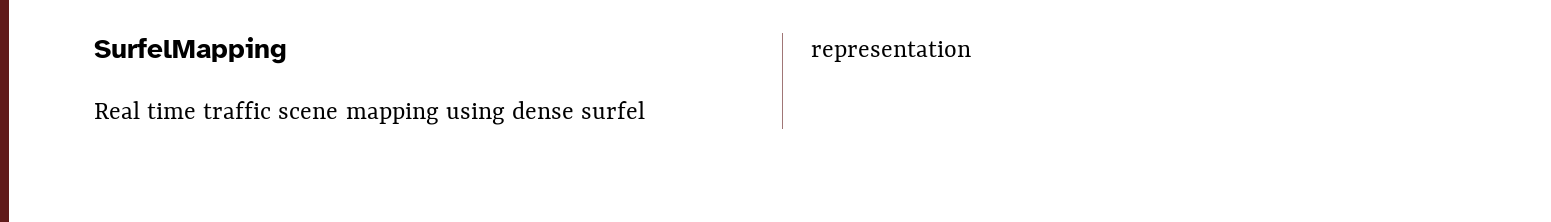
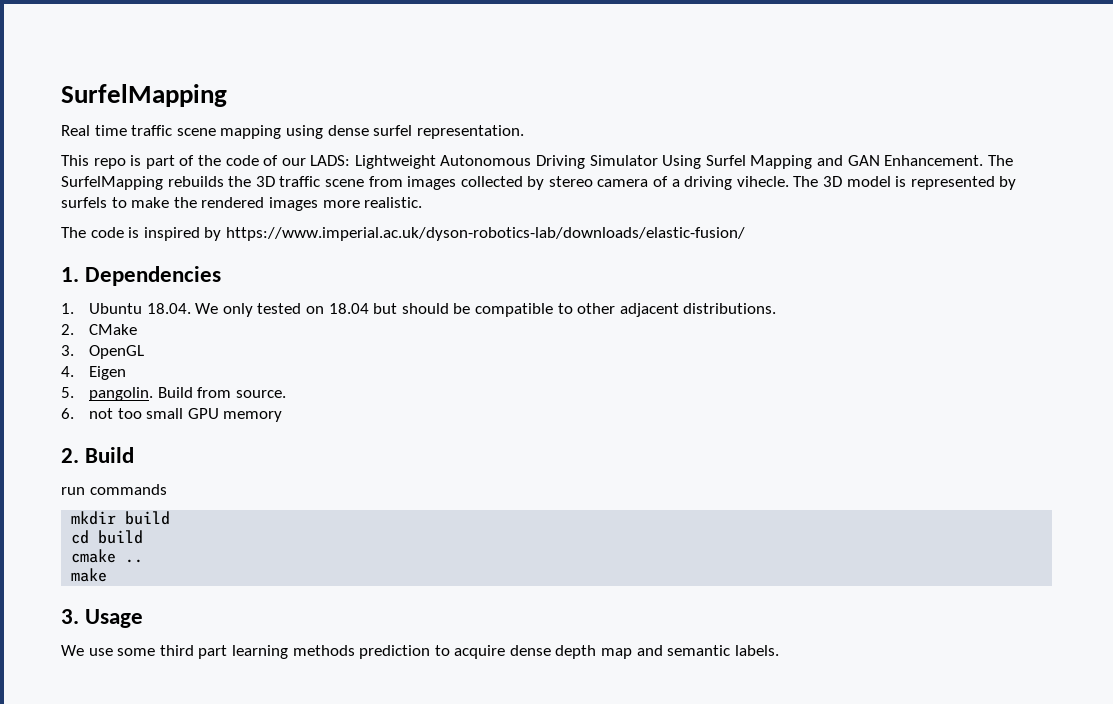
[811,41,971,62] representation -> [416,125,524,139] [61,155,1013,169] [61,176,1017,190] [61,197,423,211] [61,227,745,241] [61,266,222,286] [61,303,777,317] [61,324,138,335] [61,345,145,359] [61,366,127,380] [61,387,286,401] [61,408,283,422] [61,447,135,463] [61,484,167,495] [71,511,171,525] [71,530,144,544] [71,549,144,563] [71,568,108,582] [61,609,144,628] [61,645,779,659] representation. // This repo is part of the code of our LADS: Lightweight Autonomous Driving Simulator Using Surfel Mapping and GAN Enhancement. The SurfelMapping rebuilds the 3D traffic scene from images collected by stereo camera of a driving vihecle. The 3D model is represented by surfels to make the rendered images more realistic. // The code is inspired by https://www.imperial.ac.uk/dyson-robotics-lab/downloads/elastic-fusion/ // 1. Dependencies // 1. Ubuntu 18.04. We only tested on 18.04 but should be compatible to other adjacent distributions. // 2. CMake // 3. OpenGL // 4. Eigen // 5. pangolin. Build from source. // 6. not too small GPU memory // 2. Build // run commands // mkdir build // cd build // cmake .. // make // 3. Usage // We use some third part learning methods prediction to acquire dense depth map and semantic labels.

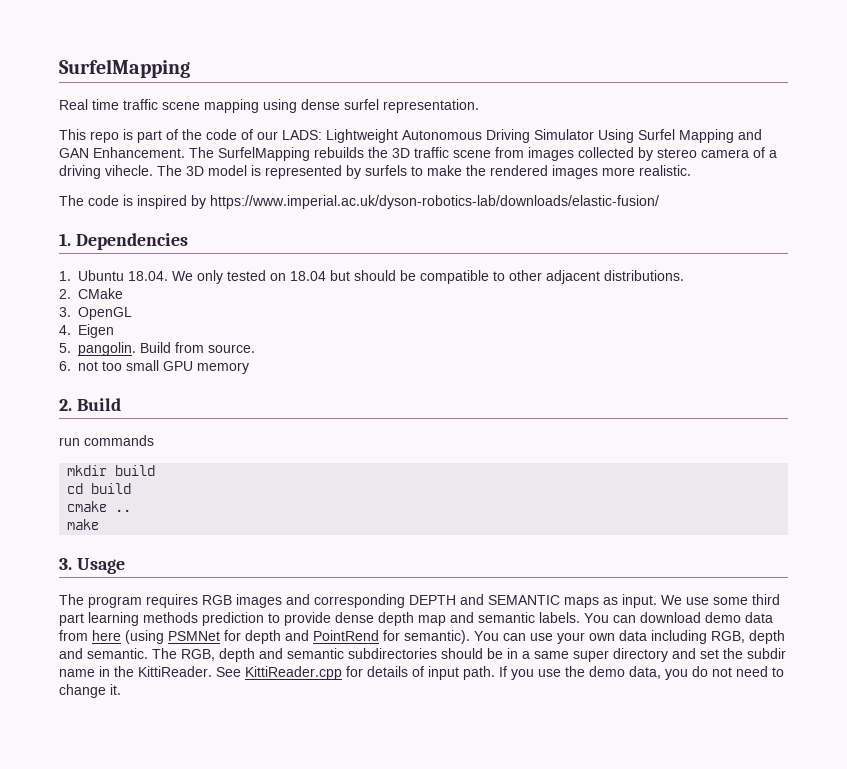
(144, 618) none -> [59,594,657,608] The program requires RGB images and corresponding DEPTH and SEMANTIC maps as input.
[454,645,506,659] acquire -> [284,612,331,626] provide
(779, 650) none -> [584,612,773,623] [59,630,785,644] [59,648,786,662] [59,666,784,680] [59,684,121,698] You can download demo data from here (using PSMNet for depth and PointRend for semantic). You can use your own data including RGB, depth and semantic. The RGB, depth and semantic subdirectories should be in a same super directory and set the subdir name in the KittiReader. See KittiReader.cpp for details of input path. If you use the demo data, you do not need to change it.

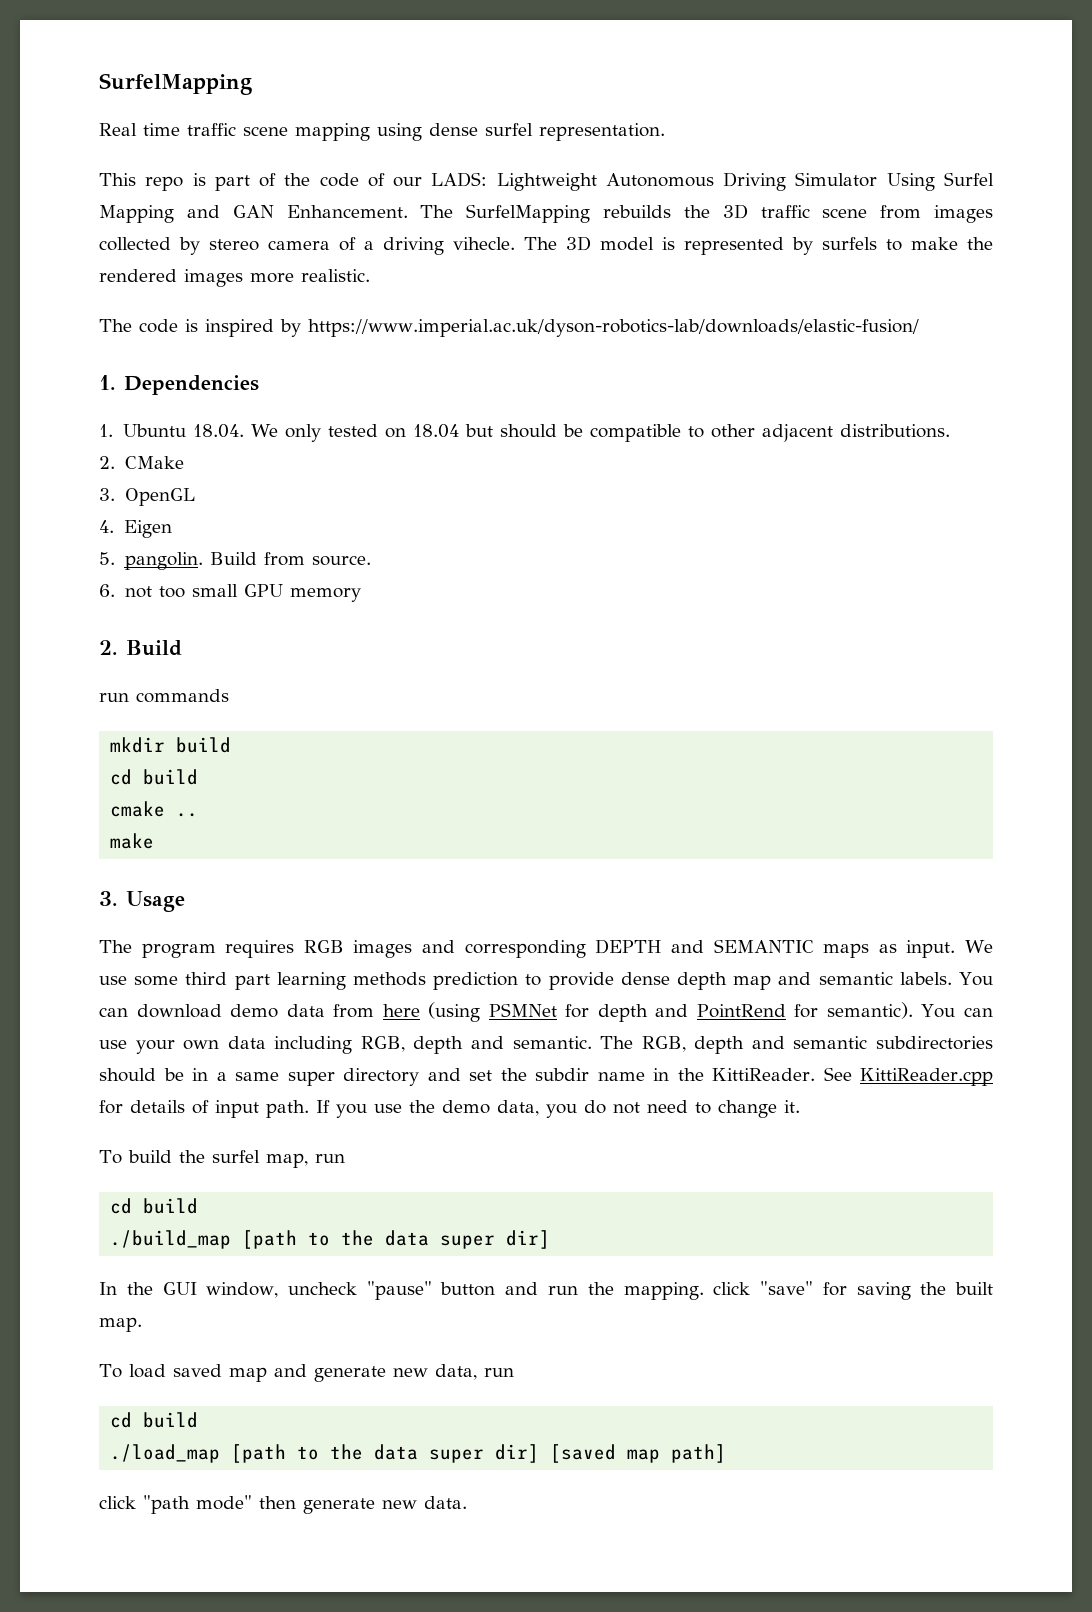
(121, 689) none -> [99,1150,345,1168] [110,1198,199,1214] [110,1230,551,1249] [99,1281,993,1300] [99,1317,142,1332] [99,1364,514,1382] [110,1412,199,1428] [110,1444,727,1463] [99,1495,467,1514] // To build the surfel map, run // cd build // ./build_map [path to the data super dir] // In the GUI window, uncheck "pause" button and run the mapping. click "save" for saving the built map. // To load saved map and generate new data, run // cd build // ./load_map [path to the data super dir] [saved map path] // click "path mode" then generate new data.

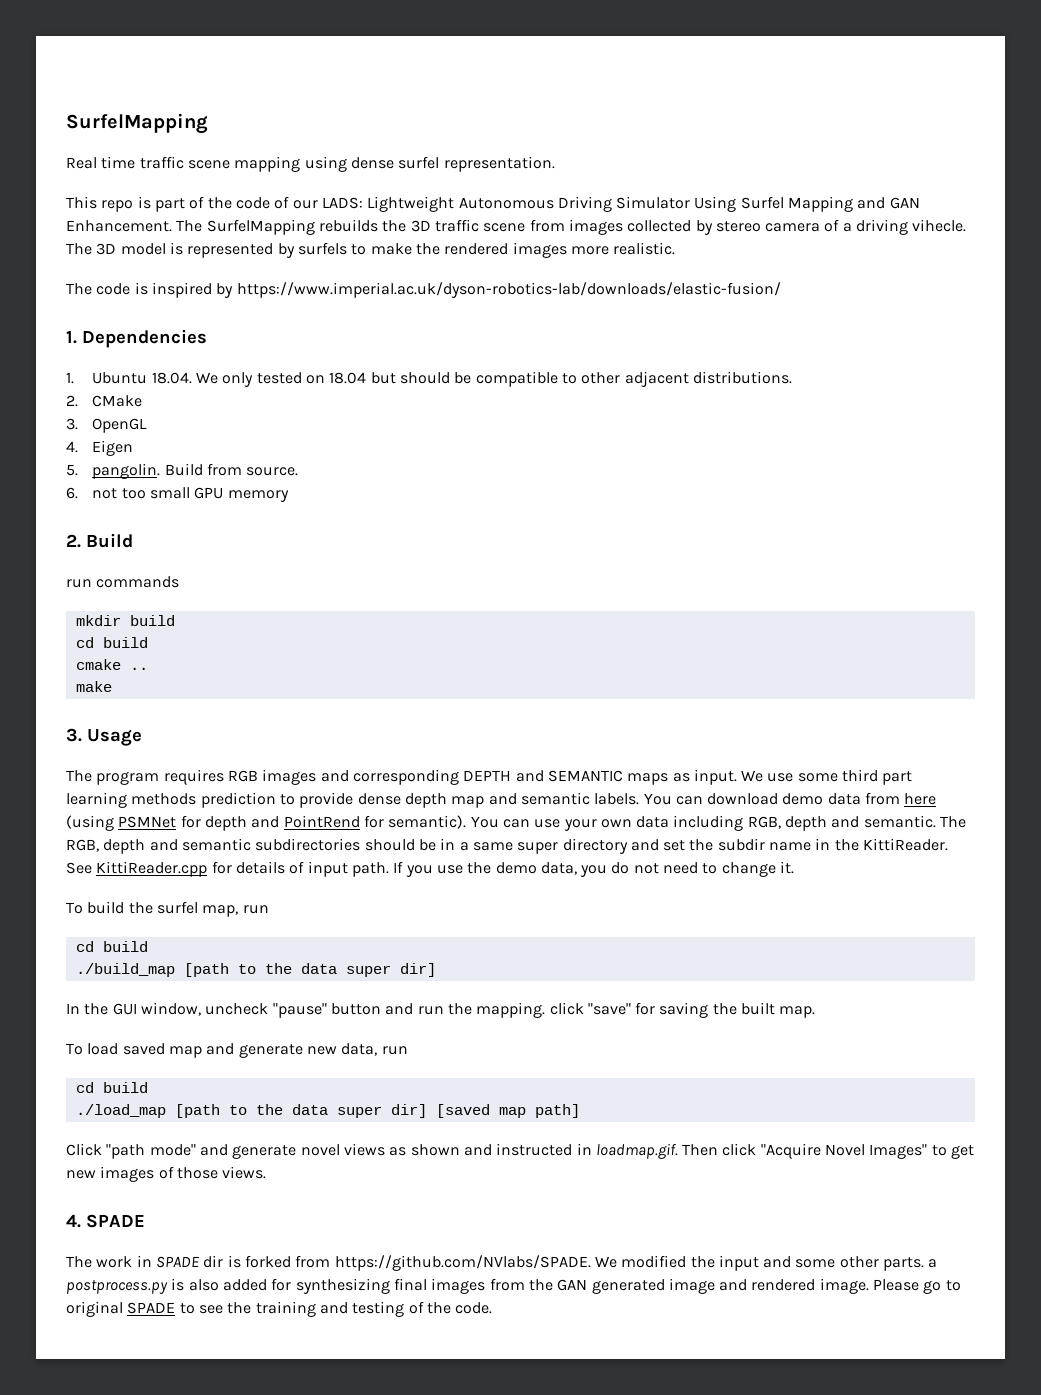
[99,1496,136,1509] click -> [66,1143,102,1156] Click
[259,1496,467,1514] then generate new data. -> [199,1143,975,1159] [66,1166,267,1182] [66,1214,145,1228] [66,1255,938,1271] [66,1278,961,1294] [66,1301,493,1317] and generate novel views as shown and instructed in loadmap.gif. Then click "Acquire Novel Images" to get new images of those views. // 4. SPADE // The work in SPADE dir is forked from https://github.com/NVlabs/SPADE. We modified the input and some other parts. a postprocess.py is also added for synthesizing final images from the GAN generated image and rendered image. Please go to original SPADE to see the training and testing of the code.

